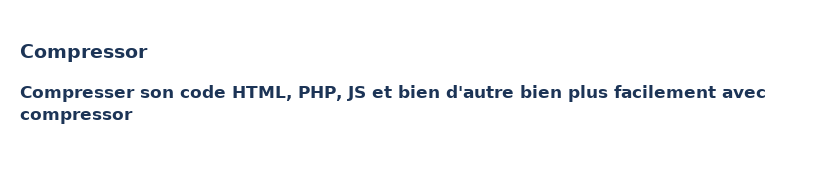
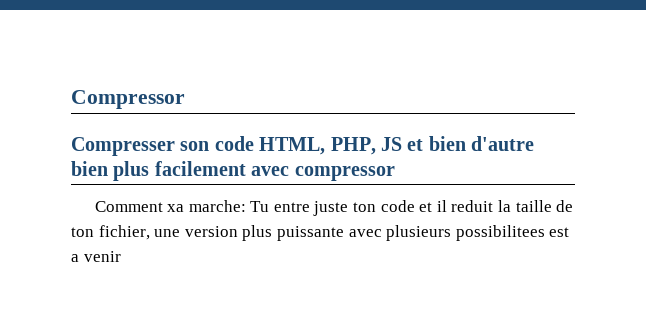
(133, 117) none -> [94,200,574,216] [71,225,570,241] [71,251,121,262] // Comment xa marche: Tu entre juste ton code et il reduit la taille de ton fichier, une version plus puissante avec plusieurs possibilitees est a venir

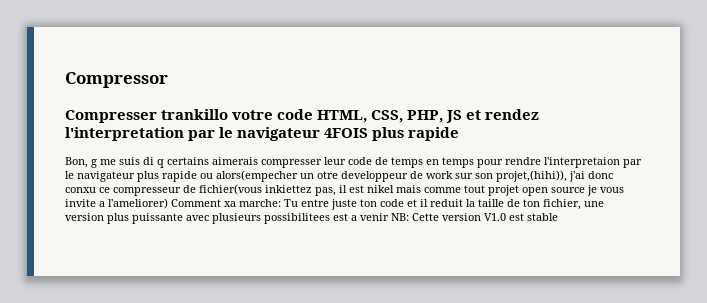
[180,141,210,151] son -> [161,109,274,120] trankillo votre
(326, 146) none -> [371,110,404,123] CSS,
[428,136,535,151] [71,161,395,181] bien d'autre bien plus facilement avec compressor // -> [485,109,540,120] [65,127,460,141] [65,157,642,168] [65,170,613,182] [65,184,624,196] [65,198,168,209] rendez l'interpretation par le navigateur 4FOIS plus rapide // Bon, g me suis di q certains aimerais compresser leur code de temps en temps pour rendre l'interpretaion par le navigateur plus rapide ou alors(empecher un otre developpeur de work sur son projet,(hihi)), j'ai donc conxu ce compresseur de fichier(vous inkiettez pas, il est nikel mais comme tout projet open source je vous invite a l'ameliorer)
(121, 256) none -> [391,213,558,221] NB: Cette version V1.0 est stable

